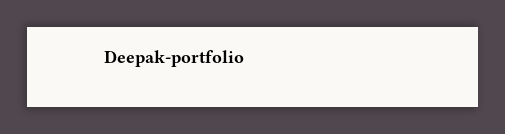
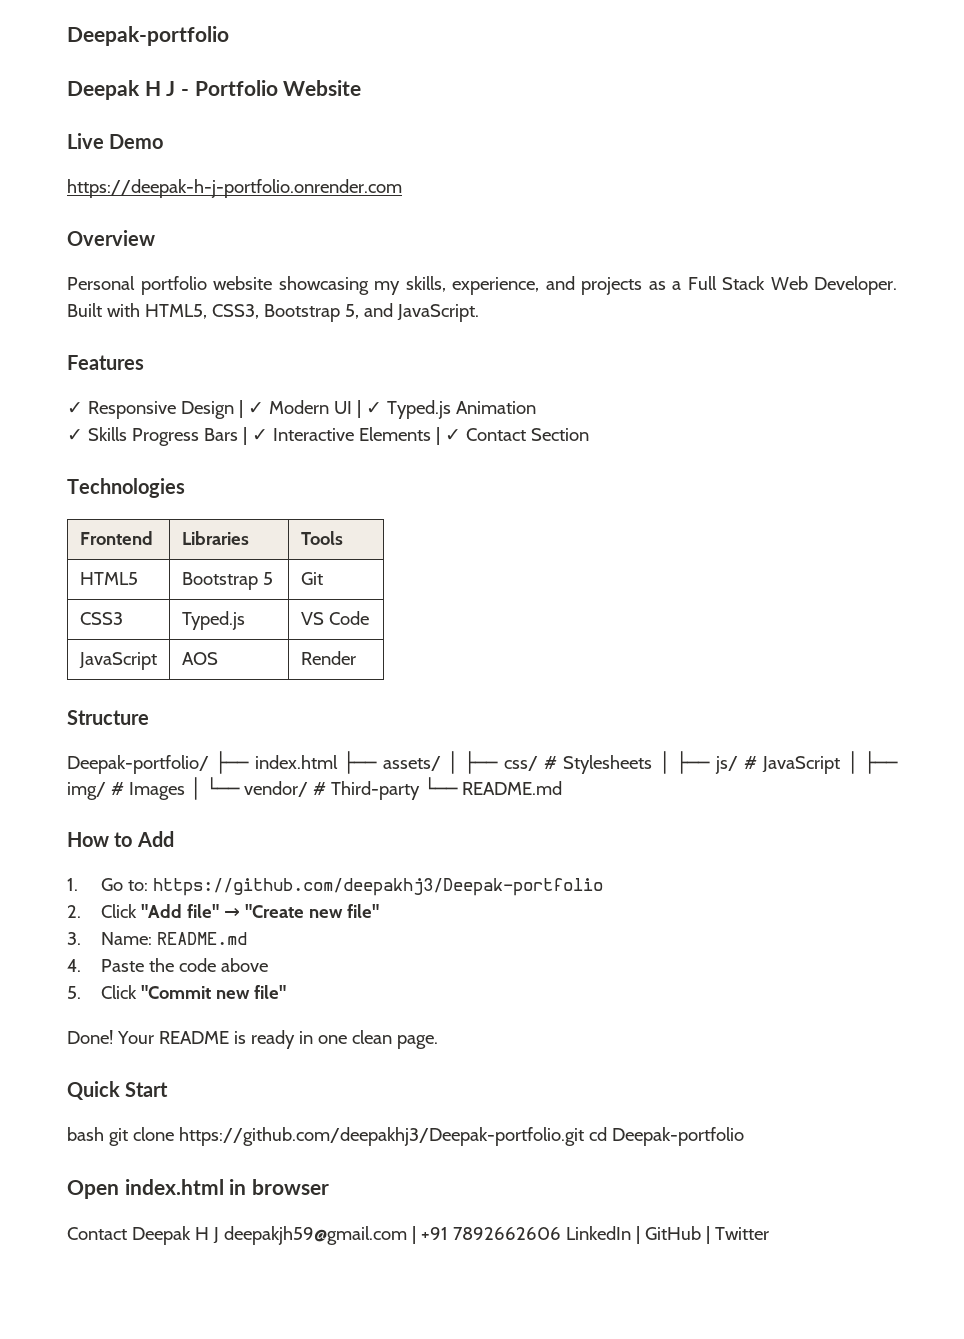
[104,50,244,67] Deepak-portfolio -> [67,26,229,46] [67,80,362,100] [67,133,164,149] [67,179,402,198] [67,230,155,246] [67,276,897,295] [67,303,479,322] [67,355,144,370] [67,400,536,419] [67,427,589,446] [67,478,185,498] [79,531,153,545] [181,531,249,545] [300,531,344,545] [79,572,138,585] [181,572,273,590] [300,572,323,585] [79,612,123,625] [181,611,246,630] [300,611,369,625] [78,652,157,670] [181,652,218,665] [300,651,356,665] [67,710,149,725] [67,751,898,774] [67,777,562,800] [67,831,174,847] [67,878,604,896] [67,904,380,918] [67,932,248,945] [67,958,269,972] [67,985,287,999] [67,1030,438,1049] [67,1081,169,1100] [67,1127,744,1146] [67,1179,330,1199] [67,1226,769,1245] Deepak-portfolio // Deepak H J - Portfolio Website // Live Demo // https://deepak-h-j-portfolio.onrender.com // Overview // Personal portfolio website showcasing my skills, experience, and projects as a Full Stack Web Developer. Built with HTML5, CSS3, Bootstrap 5, and JavaScript. // Features // ✓ Responsive Design | ✓ Modern UI | ✓ Typed.js Animation // ✓ Skills Progress Bars | ✓ Interactive Elements | ✓ Contact Section // Technologies // Frontend | Libraries | Tools // HTML5 | Bootstrap 5 | Git // CSS3 | Typed.js | VS Code // JavaScript | AOS | Render // Structure // Deepak-portfolio/ ├── index.html ├── assets/ │ ├── css/ # Stylesheets │ ├── js/ # JavaScript │ ├── img/ # Images │ └── vendor/ # Third-party └── README.md // How to Add // 1. Go to: https://github.com/deepakhj3/Deepak-portfolio // 2. Click "Add file" → "Create new file" // 3. Name: README.md // 4. Paste the code above // 5. Click "Commit new file" // Done! Your README is ready in one clean page. // Quick Start // bash git clone https://github.com/deepakhj3/Deepak-portfolio.git cd Deepak-portfolio // Open index.html in browser // Contact Deepak H J deepakjh59@gmail.com | +91 7892662606 LinkedIn | GitHub | Twitter

